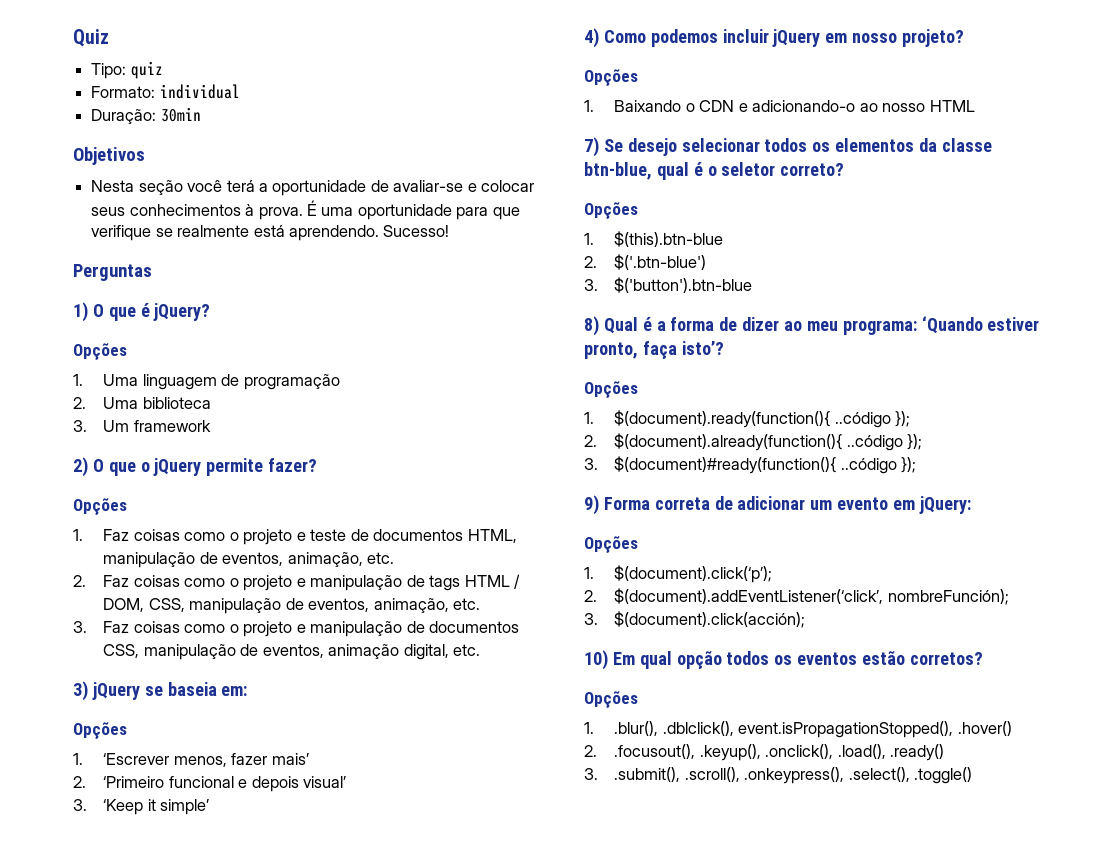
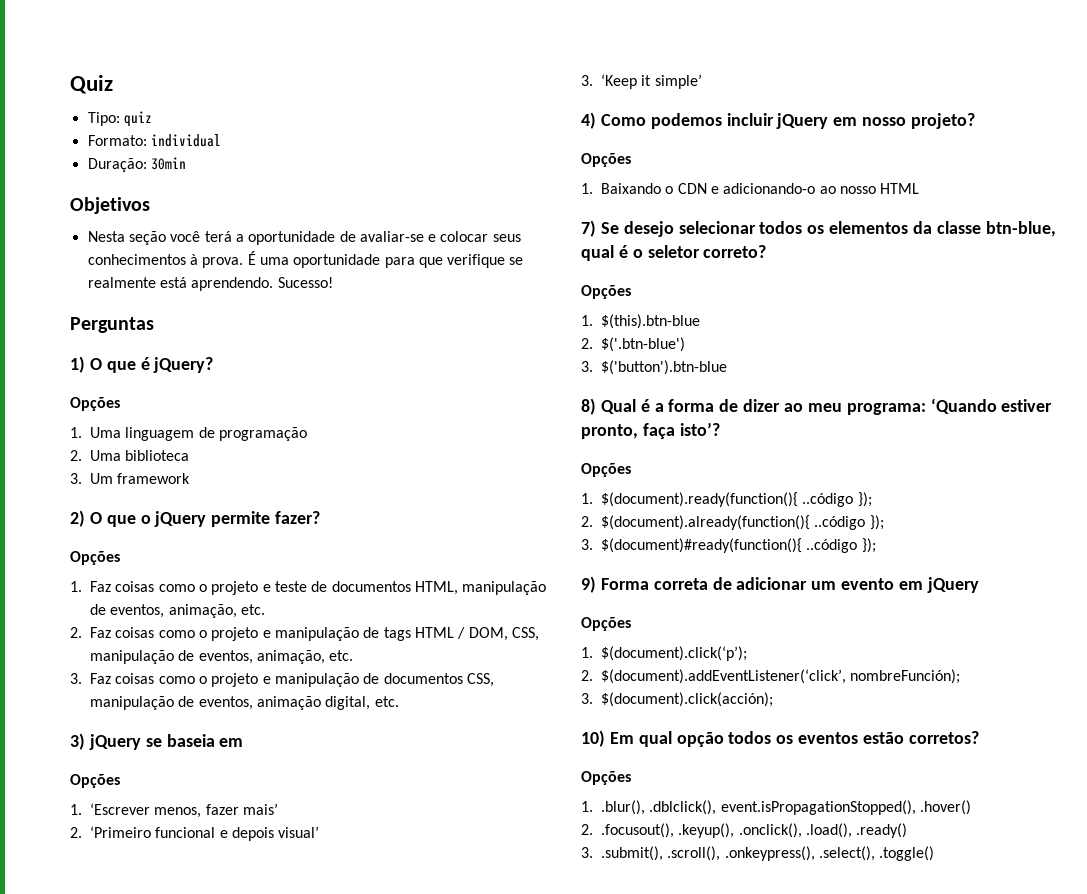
[221,686,248,696] em: -> [219,738,244,747] em
[918,496,971,514] jQuery: -> [926,577,979,593] jQuery

